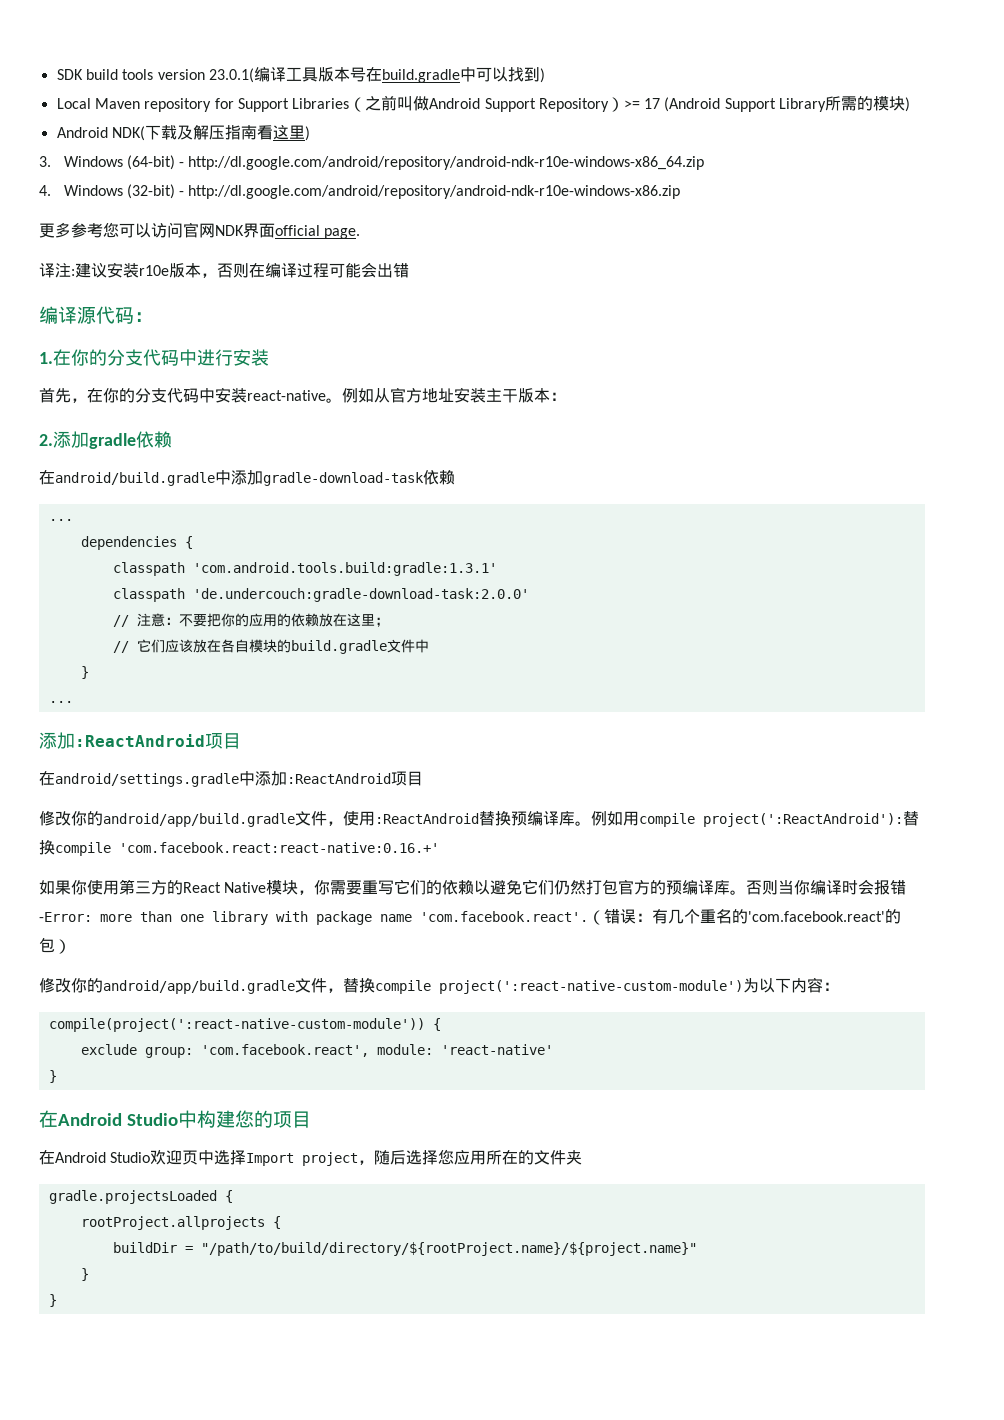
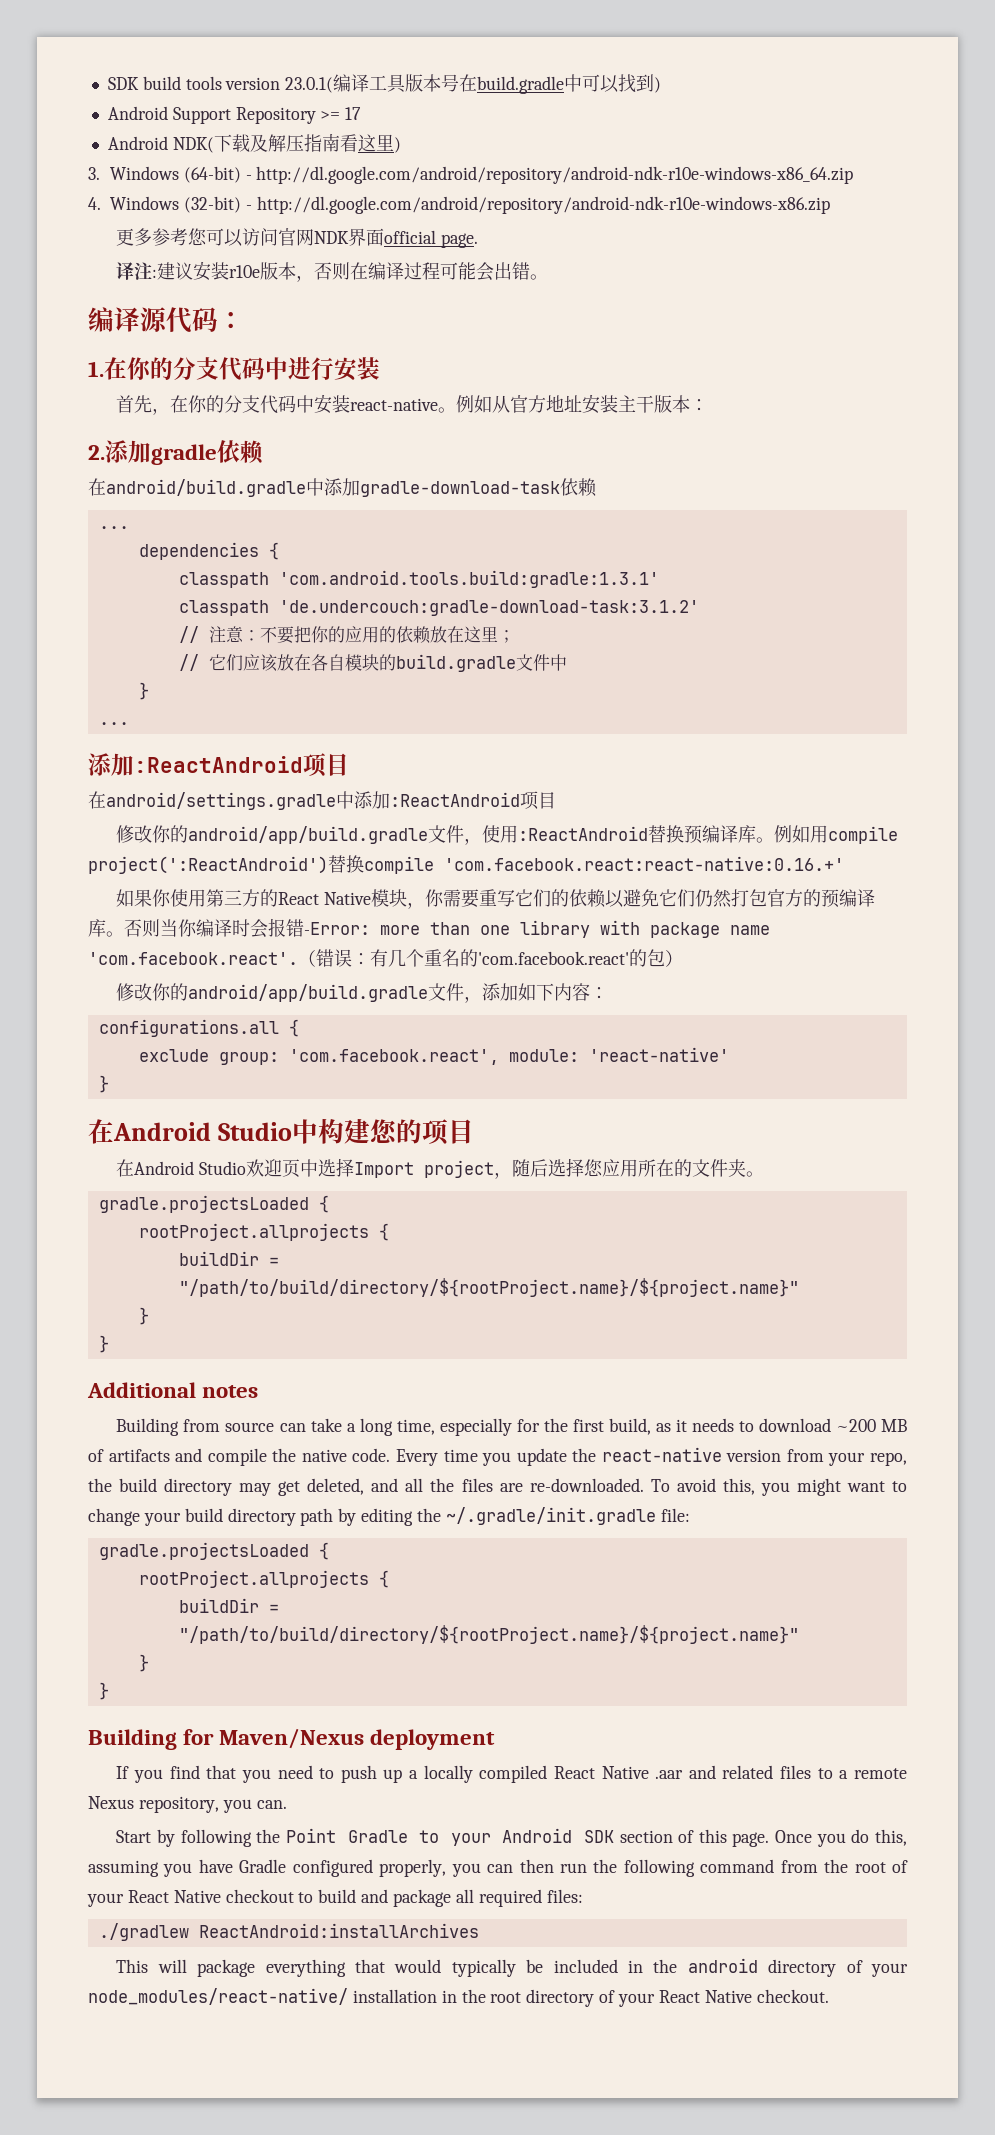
[56,95,430,112] Local Maven repository for Support Libraries（之前叫做 -> (662, 85) none
[607,97,624,112] ） -> (316, 115) none
[664,96,911,112] (Android Support Library所需的模块) -> (362, 113) none
(409, 270) none -> [530,274,549,280] 。
[192,588,529,602] 'de.undercouch:gradle-download-task:2.0.0' -> [278,600,699,616] 'de.undercouch:gradle-download-task:3.1.2'
[703,813,903,827] project(':ReactAndroid'): -> [88,856,328,874] project(':ReactAndroid')
[343,978,775,994] 替换compile project(':react-native-custom-module')为以 -> [482,983,537,1001] 添加如
[48,1018,425,1032] compile(project(':react-native-custom-module')) -> [98,1019,279,1037] configurations.all
[48,1190,233,1204] [80,1216,281,1230] [112,1242,697,1256] [80,1268,89,1281] [48,1294,57,1307] // gradle.projectsLoaded { // rootProject.allprojects { // buildDir = "/path/to/build/directory/${rootProject.name}/${project.name}" // } // } -> [746,1171,765,1177] [98,1195,329,1213] [138,1223,389,1241] [178,1251,279,1266] [178,1278,799,1297] [138,1307,149,1325] [98,1335,109,1353] [87,1382,259,1398] [116,1418,908,1436] [88,1447,907,1466] [88,1478,907,1496] [88,1507,690,1526] [98,1542,329,1560] [138,1570,389,1588] [178,1598,279,1613] [178,1625,799,1644] [138,1654,149,1672] [98,1682,109,1700] [88,1728,496,1750] [116,1765,908,1783] [88,1796,287,1813] [116,1828,907,1847] [88,1859,908,1877] [87,1889,583,1907] [98,1923,479,1941] [116,1958,908,1977] [88,1988,829,2007] 。 // gradle.projectsLoaded { // rootProject.allprojects { // buildDir = "/path/to/build/directory/${rootProject.name}/${project.name}" // } // } // Additional notes // Building from source can take a long time, especially for the first build, as it needs to download ~200 MB of artifacts and compile the native code. Every time you update the react-native version from your repo, the build directory may get deleted, and all the files are re-downloaded. To avoid this, you might want to change your build directory path by editing the ~/.gradle/init.gradle file: // gradle.projectsLoaded { // rootProject.allprojects { // buildDir = "/path/to/build/directory/${rootProject.name}/${project.name}" // } // } // Building for Maven/Nexus deployment // If you find that you need to push up a locally compiled React Native .aar and related files to a remote Nexus repository, you can. // Start by following the Point Gradle to your Android SDK section of this page. Once you do this, assuming you have Gradle configured properly, you can then run the following command from the root of your React Native checkout to build and package all required files: // ./gradlew ReactAndroid:installArchives // This will package everything that would typically be included in the android directory of your node_modules/react-native/ installation in the root directory of your React Native checkout.

